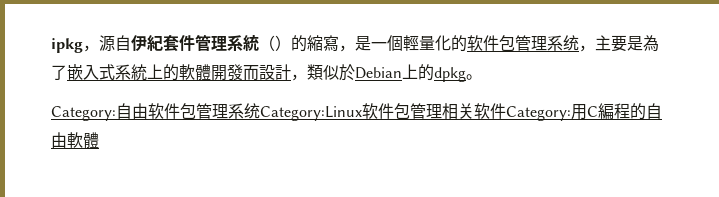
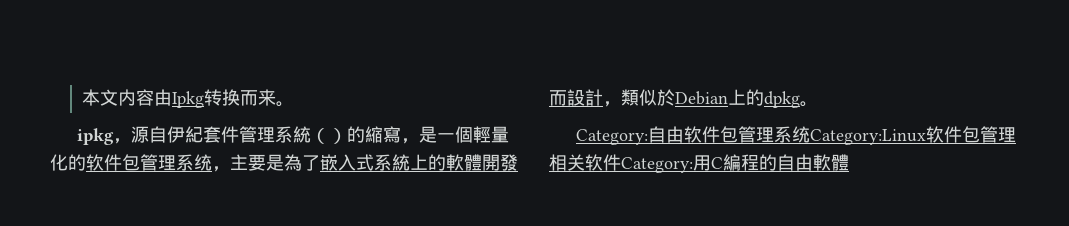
(51, 45) none -> [82,89,295,108] 本文内容由Ipkg转换而来。 //

